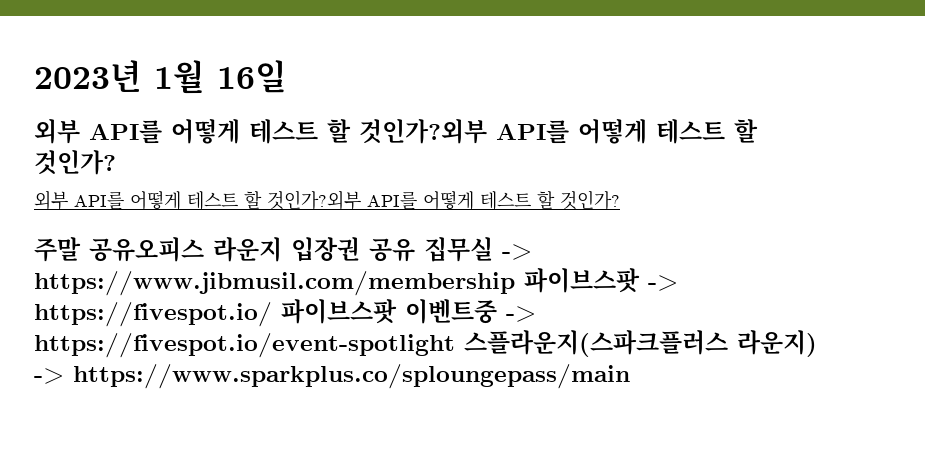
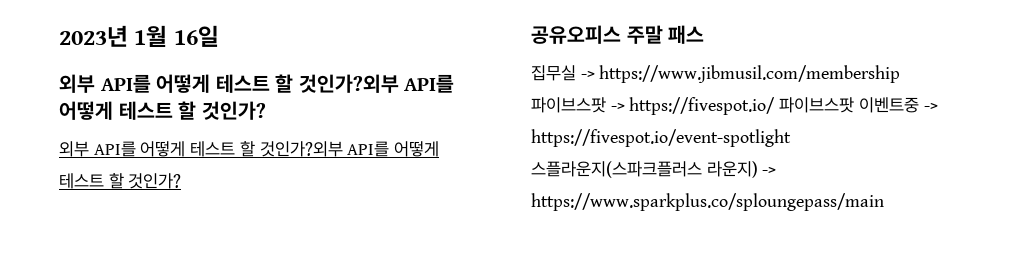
[34,237,415,262] 주말 공유오피스 라운지 입장권 공유 -> [531,25,705,44] 공유오피스 주말 패스 //

